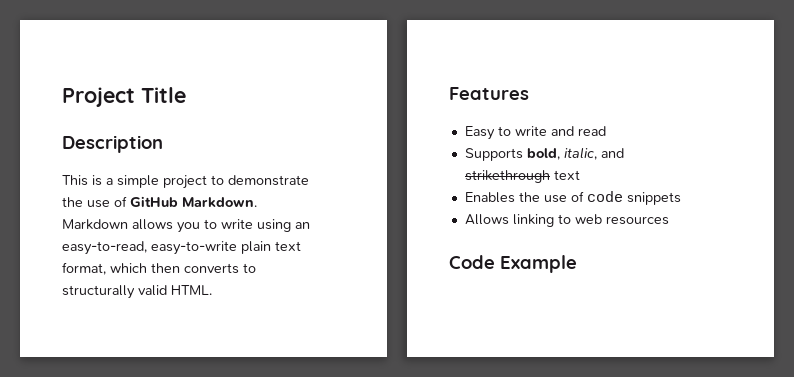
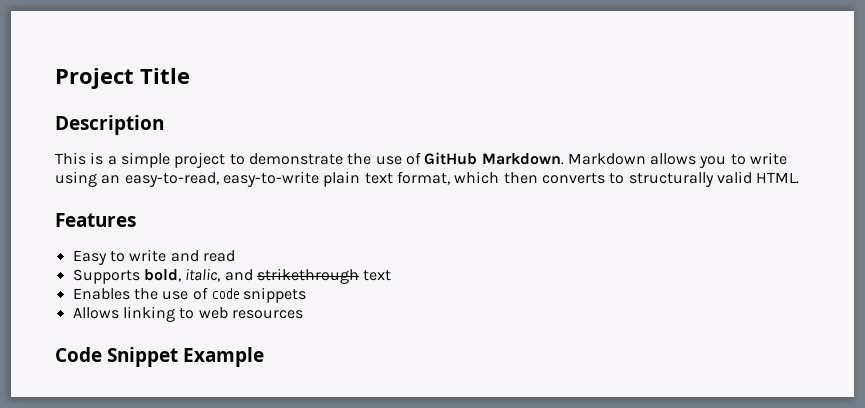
(495, 262) none -> [107,347,179,367] Snippet

